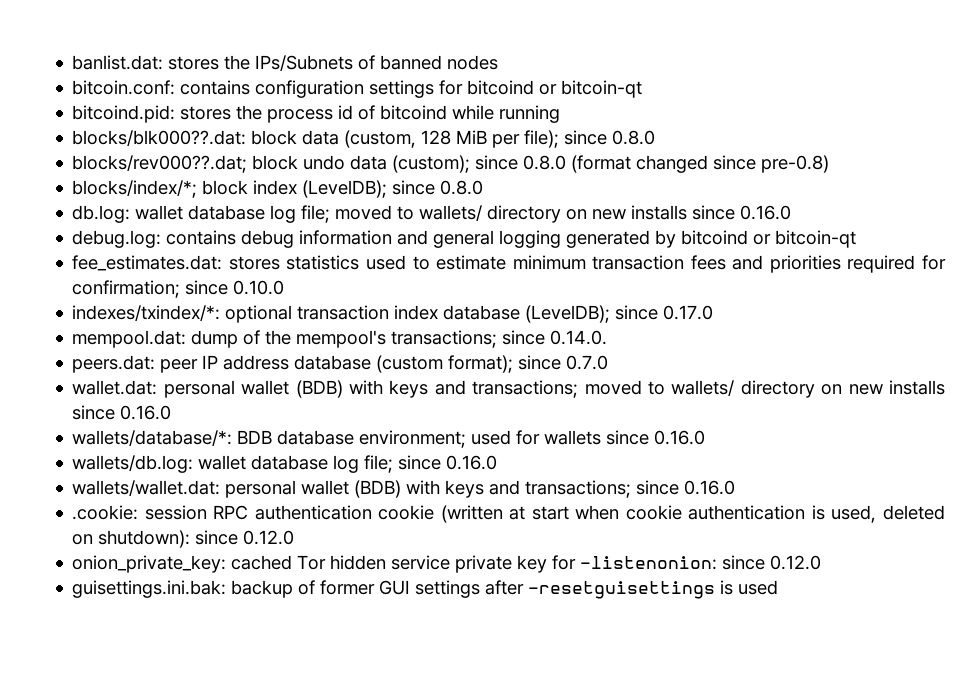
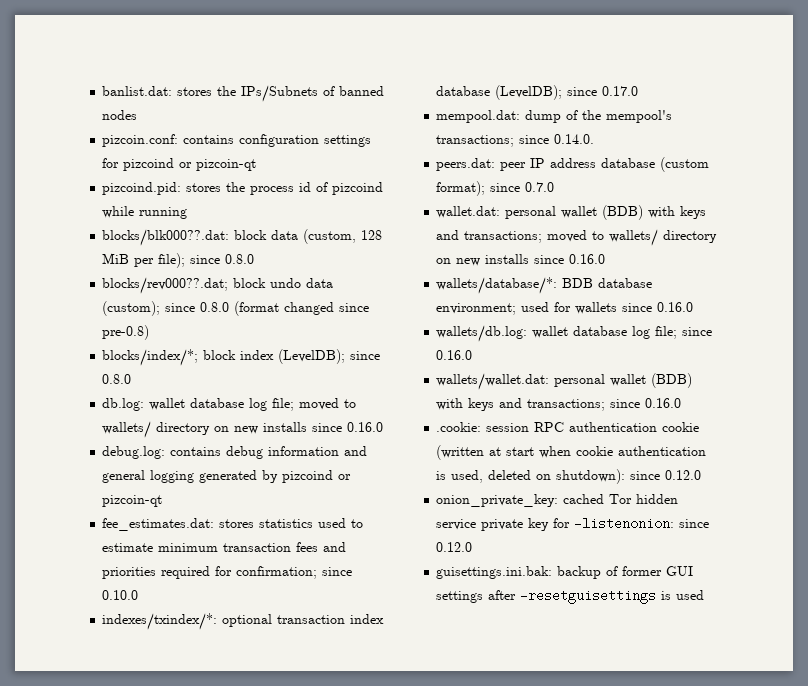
[72,80,176,95] bitcoin.conf: -> [102,134,179,147] pizcoin.conf:
[467,80,643,98] [72,105,176,123] bitcoind or bitcoin-qt // bitcoind.pid: -> [123,158,257,171] [102,182,182,195] pizcoind or pizcoin-qt // pizcoind.pid:
[380,105,448,120] bitcoind -> [332,182,384,195] pizcoind
[681,230,857,248] bitcoind or bitcoin-qt -> [282,470,352,483] [102,495,163,507] pizcoind or pizcoin-qt

